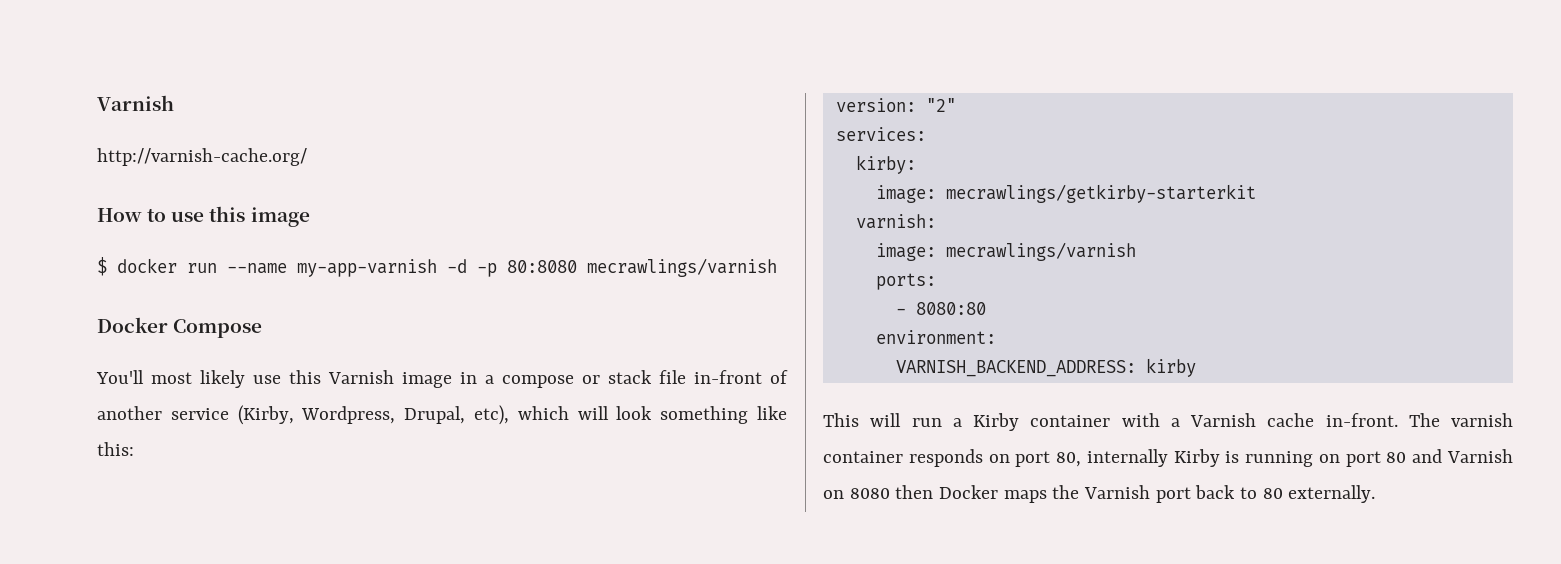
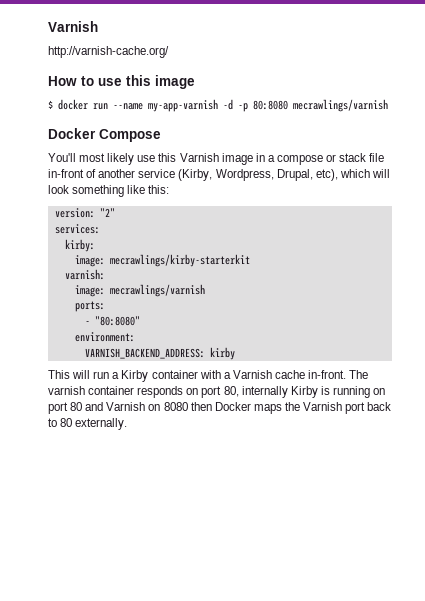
[945,184,1256,203] mecrawlings/getkirby-starterkit -> [109,254,250,267] mecrawlings/kirby-starterkit
[915,302,986,315] 8080:80 -> [94,316,140,326] "80:8080"

